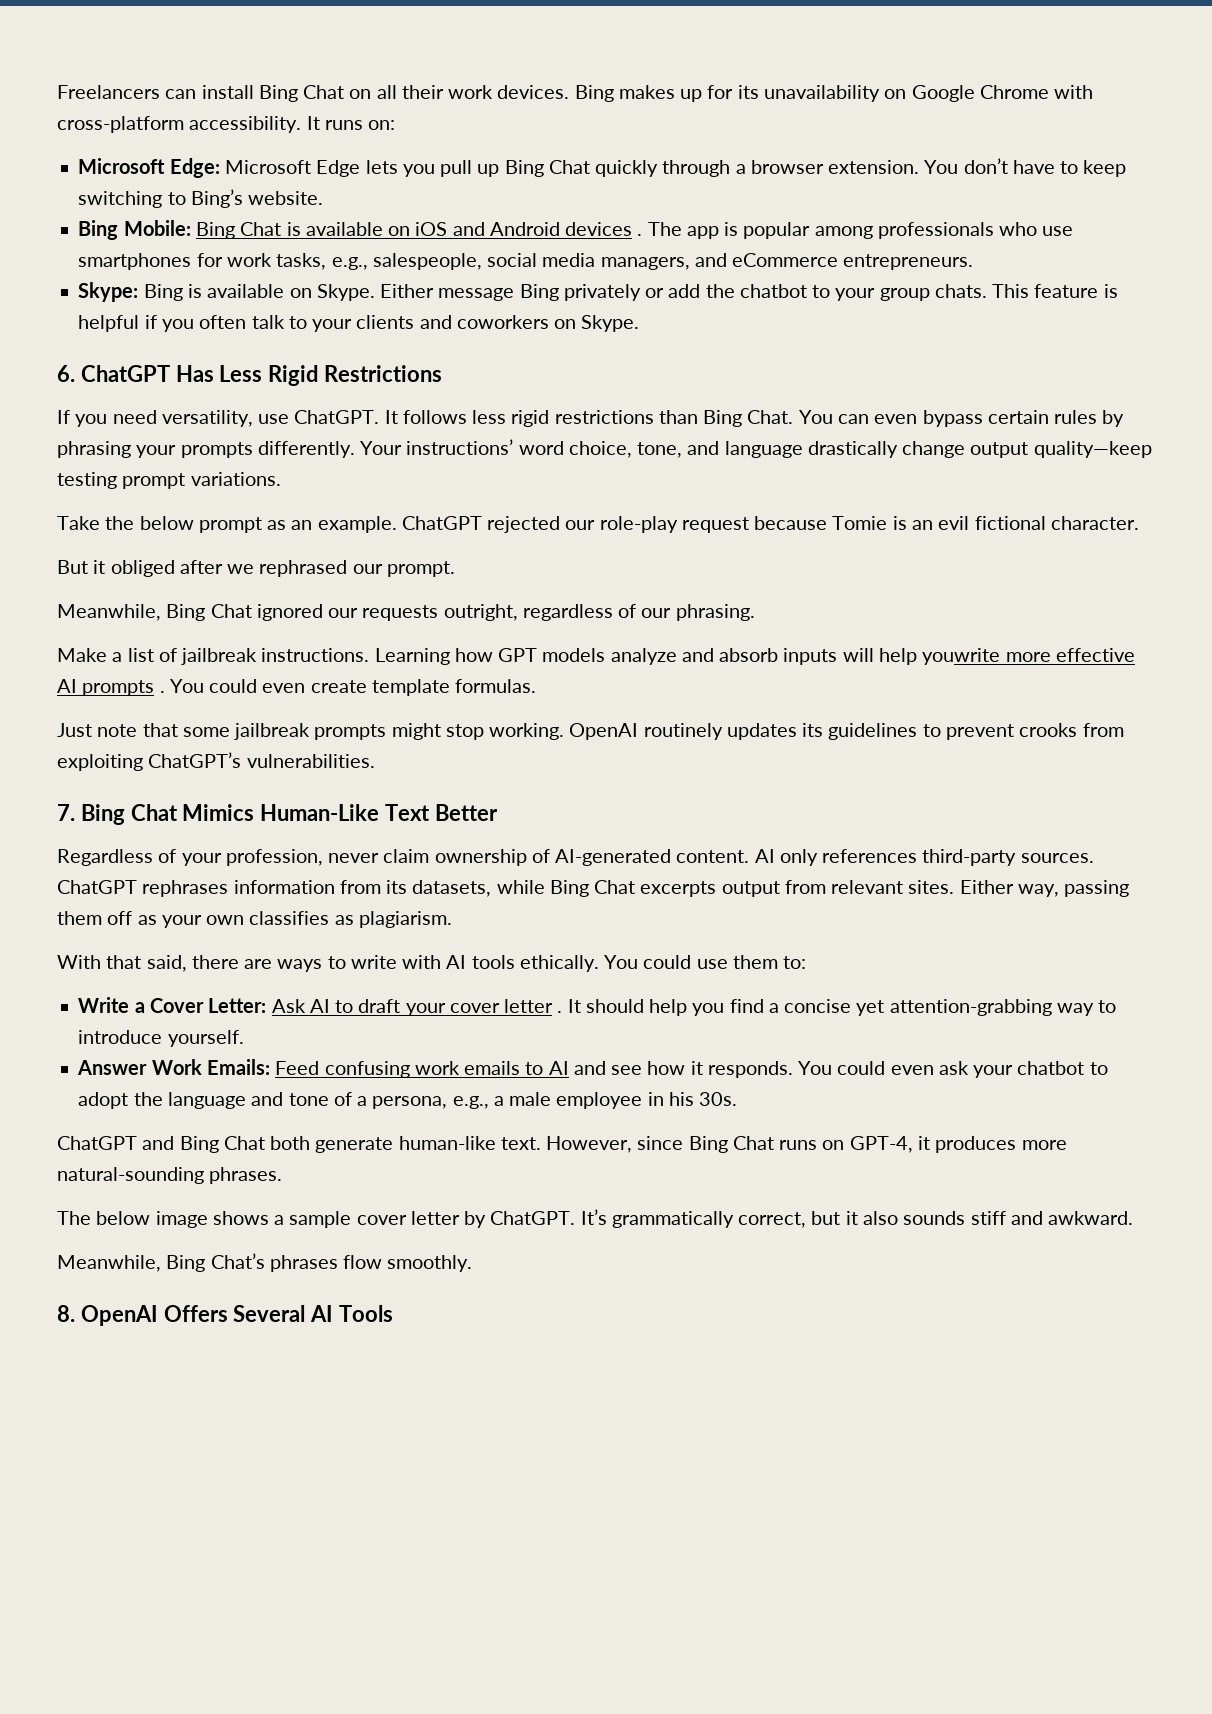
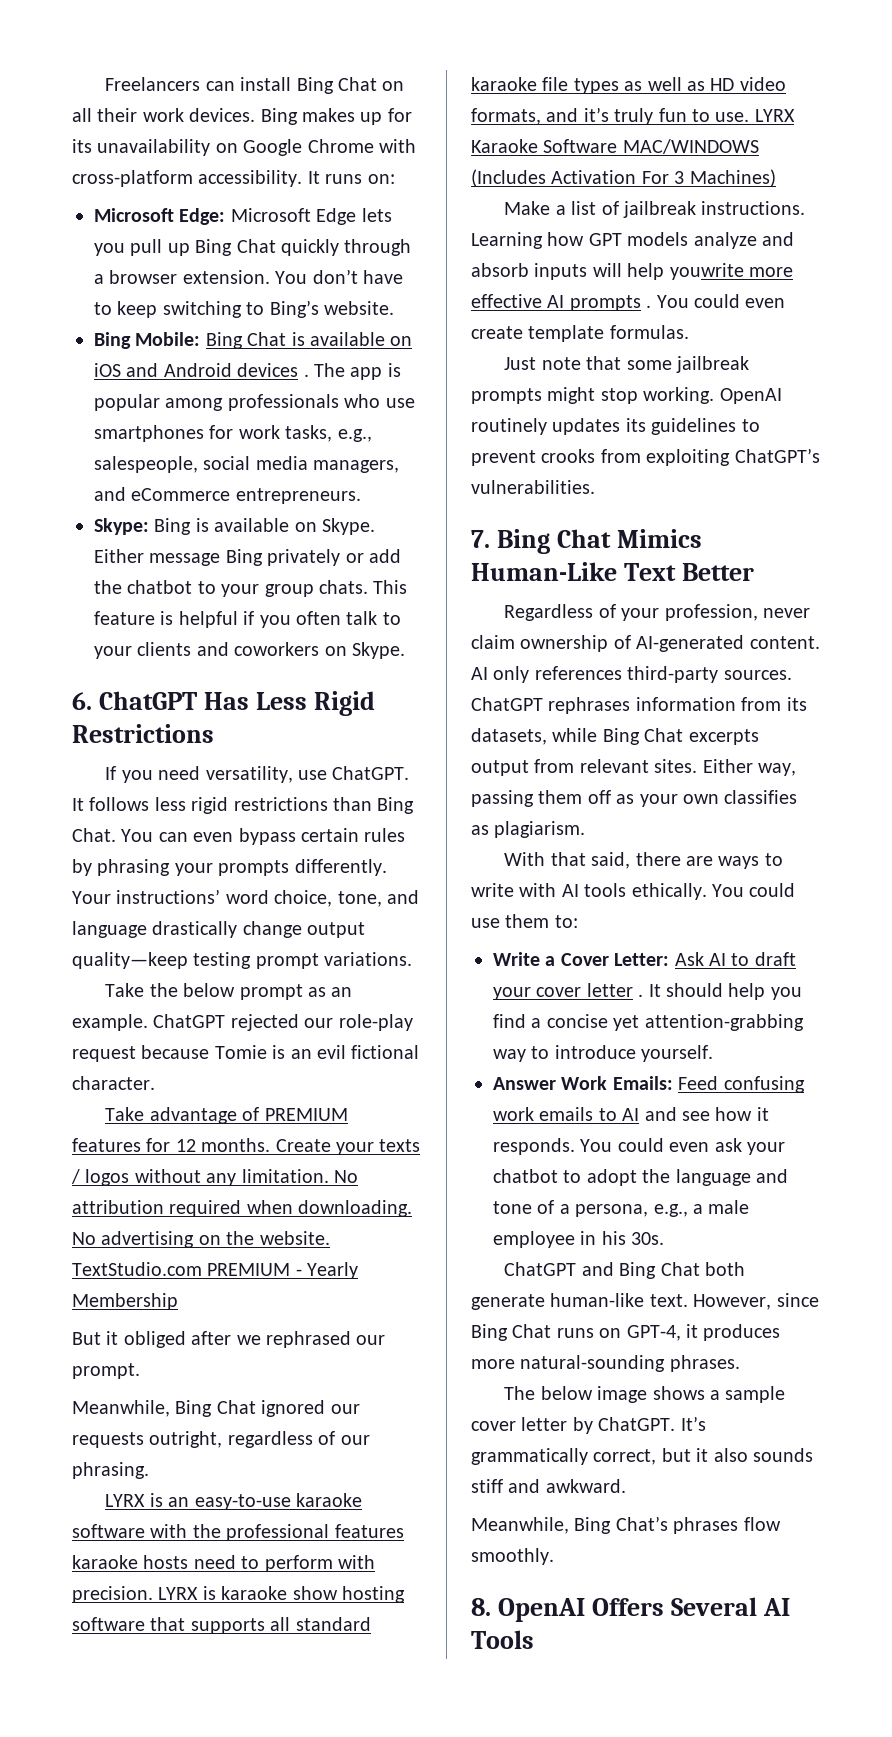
(1139, 523) none -> [105,1107,348,1124] [72,1138,421,1155] [71,1169,358,1186] [72,1200,413,1217] [72,1231,330,1248] [72,1262,359,1279] [72,1293,178,1310] // Take advantage of PREMIUM features for 12 months. Create your texts / logos without any limitation. No attribution required when downloading. No advertising on the website. TextStudio.com PREMIUM - Yearly Membership
(755, 612) none -> [105,1493,363,1510] [72,1524,404,1541] [72,1555,375,1572] [72,1586,405,1603] [72,1617,371,1634] [471,77,786,94] [471,107,795,125] [471,139,759,154] [471,169,776,187] // LYRX is an easy-to-use karaoke software with the professional features karaoke hosts need to perform with precision. LYRX is karaoke show hosting software that supports all standard karaoke file types as well as HD video formats, and it’s truly fun to use. LYRX Karaoke Software MAC/WINDOWS (Includes Activation For 3 Machines)

